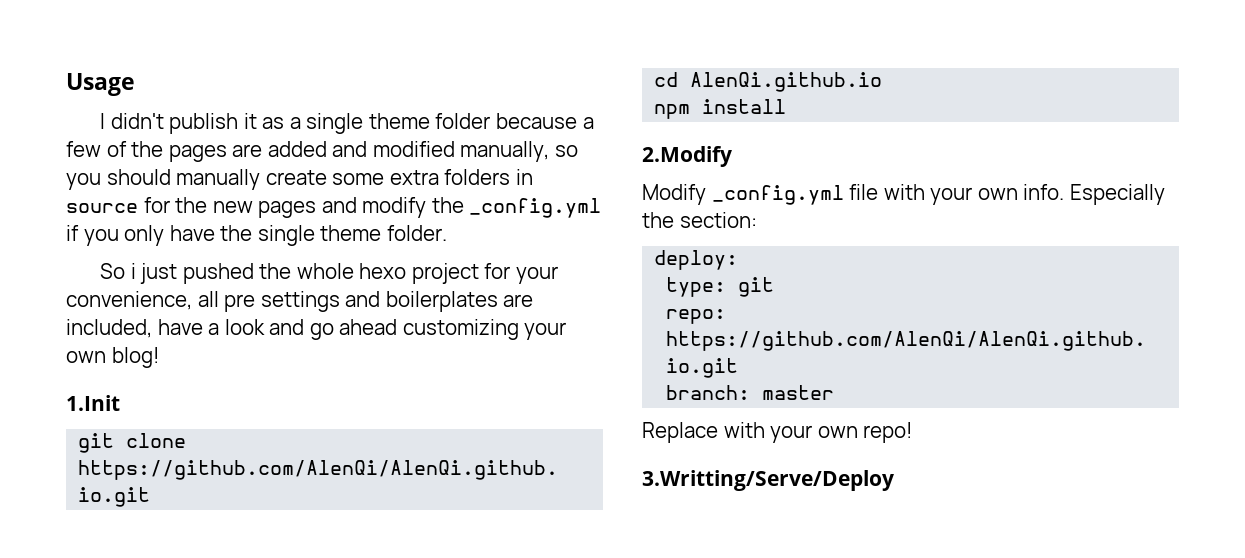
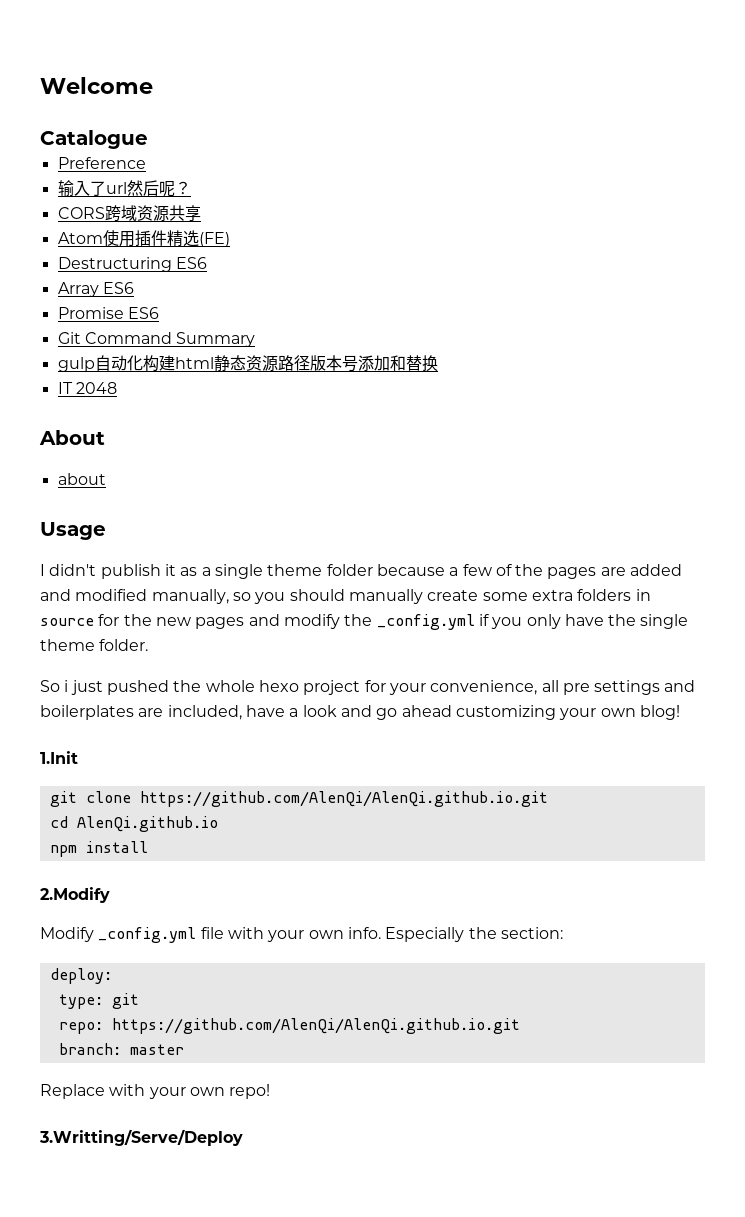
(66, 84) none -> [40,77,153,94] [40,130,148,149] [57,157,146,169] [57,180,191,197] [57,205,201,222] [57,230,230,247] [57,257,207,272] [57,282,134,297] [57,307,159,319] [57,332,256,347] [57,355,438,372] [57,382,117,394] [39,430,105,445] [57,473,106,485] Welcome // Catalogue // Preference // 输入了url然后呢？ // CORS跨域资源共享 // Atom使用插件精选(FE) // Destructuring ES6 // Array ES6 // Promise ES6 // Git Command Summary // gulp自动化构建html静态资源路径版本号添加和替换 // IT 2048 // About // about //

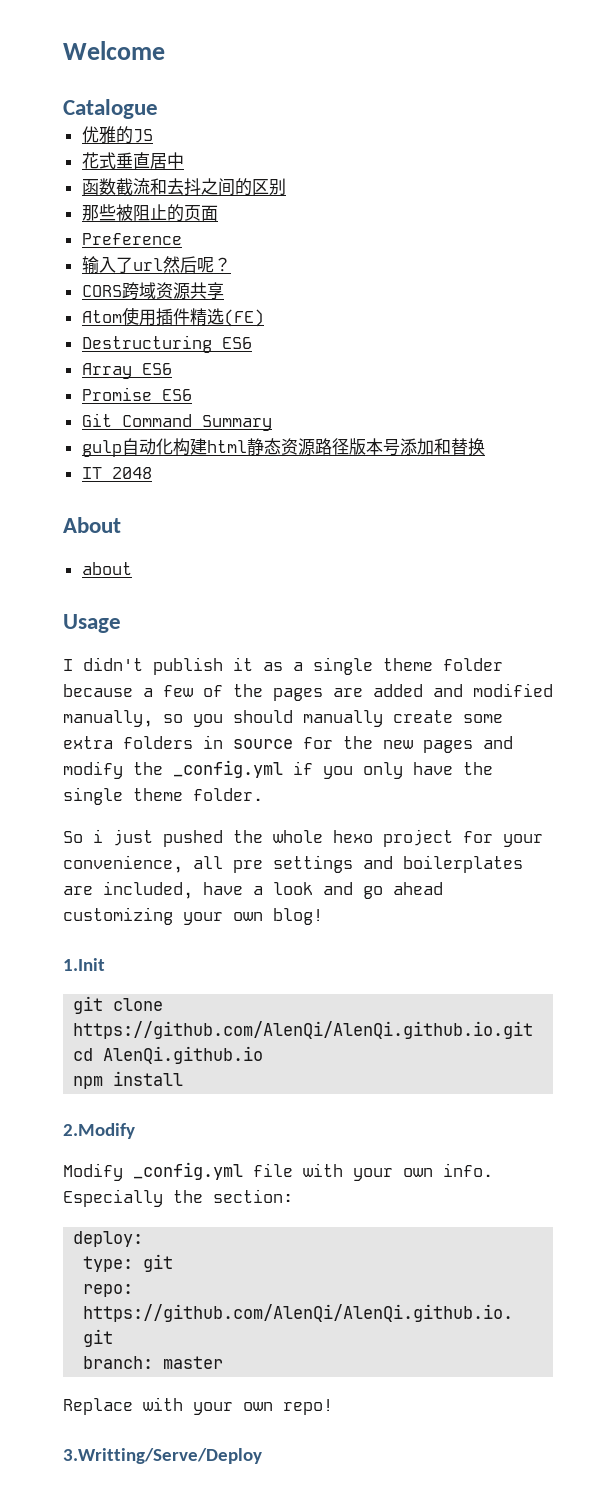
(148, 139) none -> [81,126,153,144] [81,152,184,169] [81,178,286,196] [81,204,218,222] // 优雅的JS // 花式垂直居中 // 函数截流和去抖之间的区别 // 那些被阻止的页面

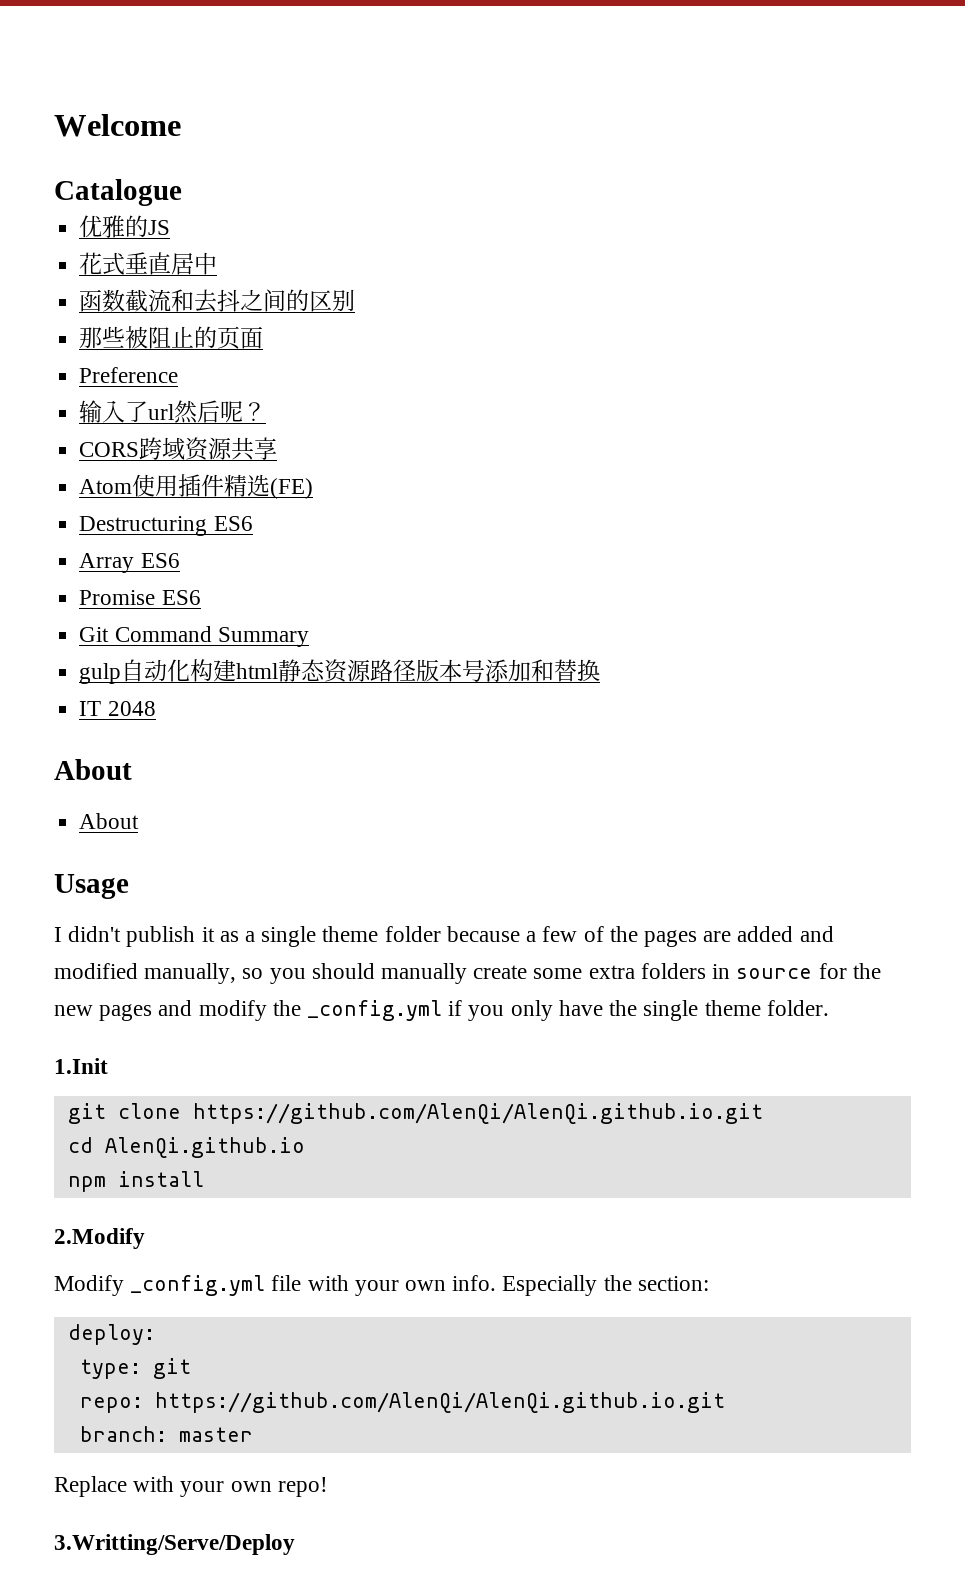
[81,562,132,575] about -> [79,813,140,829] About
[63,829,543,847] [63,855,523,873] [63,881,443,899] [63,907,323,925] // So i just pushed the whole hexo project for your convenience, all pre settings and boilerplates are included, have a look and go ahead customizing your own blog! -> (829, 1008) none

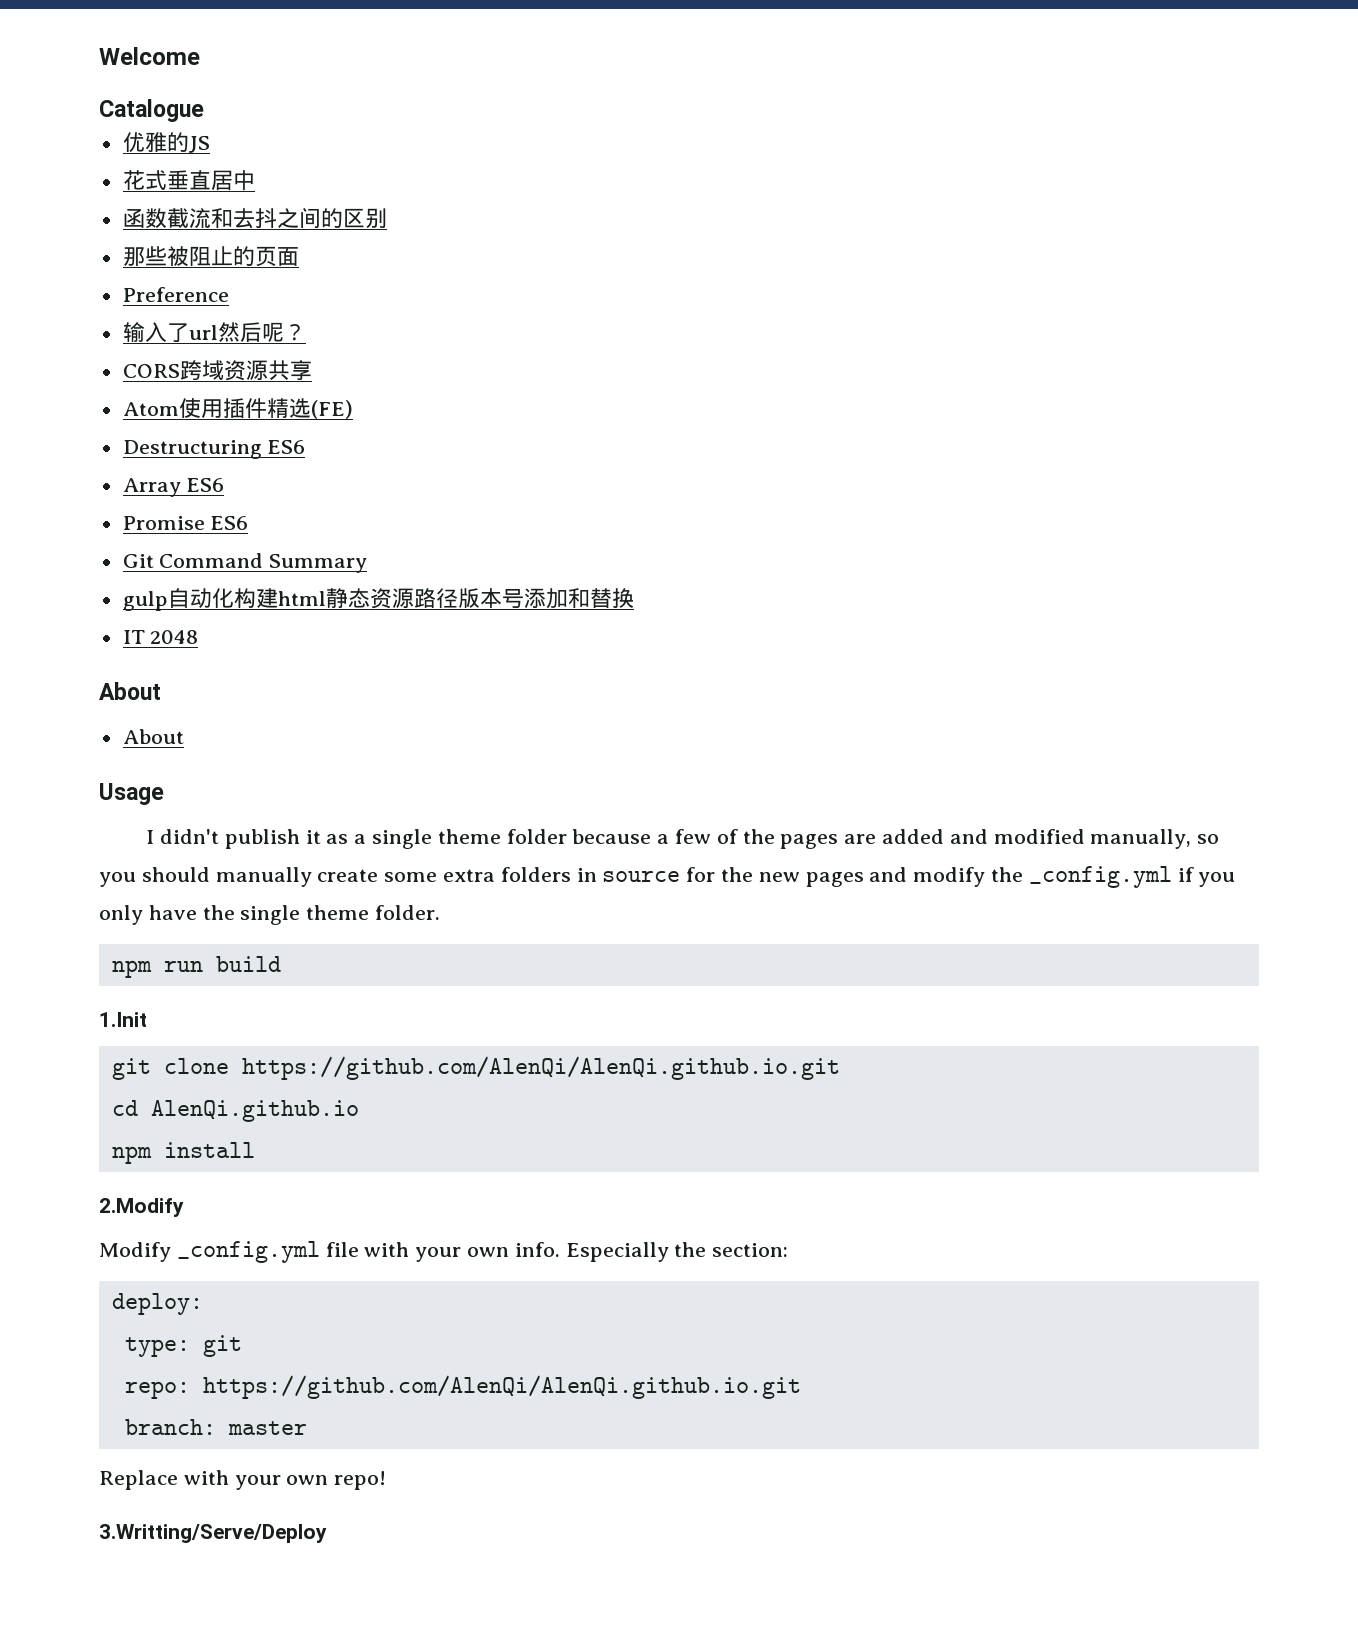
(829, 1008) none -> [111,956,281,978] // npm run build

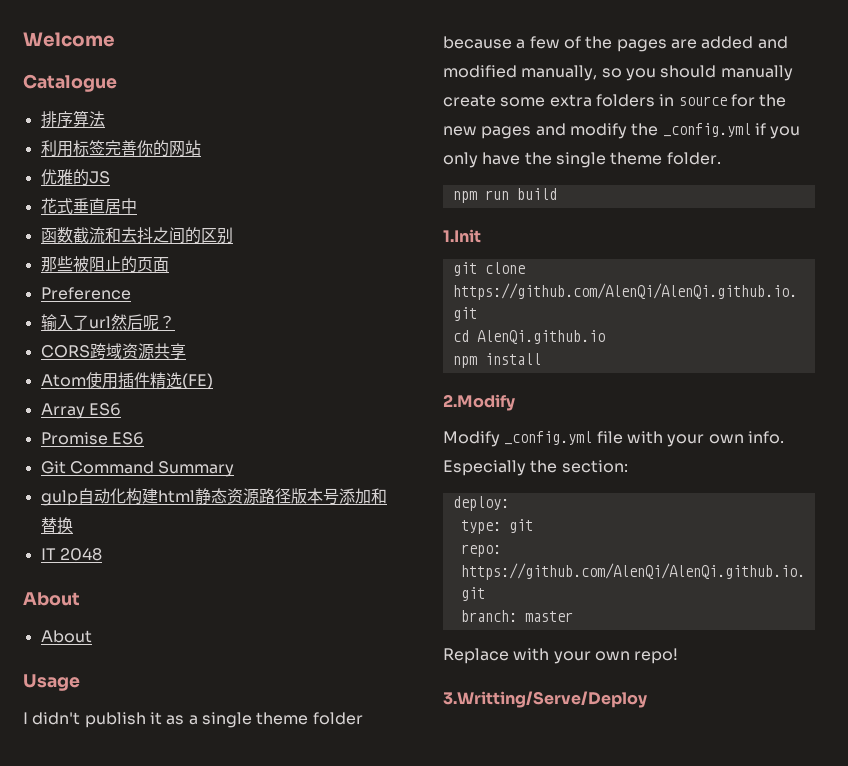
(204, 110) none -> [40,110,105,128] [40,140,201,157] // 排序算法 // 利用标签完善你的网站
[122,440,306,459] // Destructuring ES6 -> (213, 381) none

